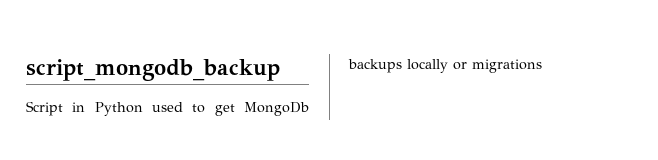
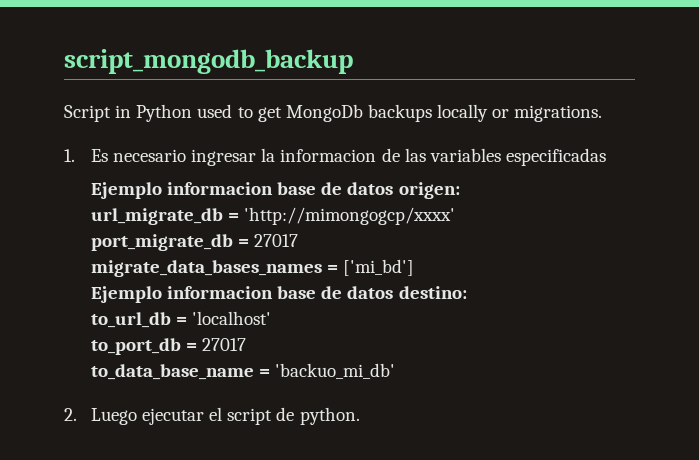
[472,59,542,73] migrations -> [514,105,603,122] [64,148,606,166] [90,182,460,199] [90,207,456,225] [90,234,299,251] [90,259,415,277] [90,286,467,303] [90,311,272,328] [90,338,247,355] [90,363,396,380] [64,407,360,425] migrations. // 1. Es necesario ingresar la informacion de las variables especificadas // Ejemplo informacion base de datos origen: // url_migrate_db = 'http://mimongogcp/xxxx' // port_migrate_db = 27017 // migrate_data_bases_names = ['mi_bd'] // Ejemplo informacion base de datos destino: // to_url_db = 'localhost' // to_port_db = 27017 // to_data_base_name = 'backuo_mi_db' // 2. Luego ejecutar el script de python.

